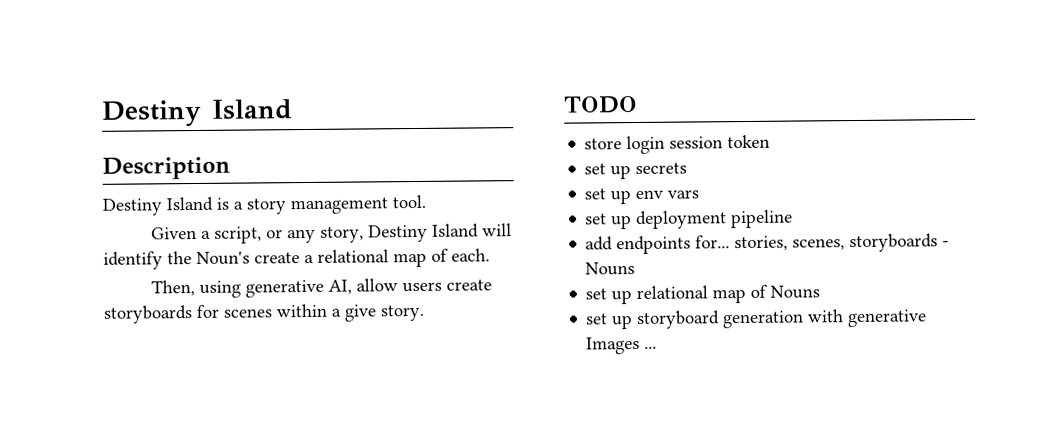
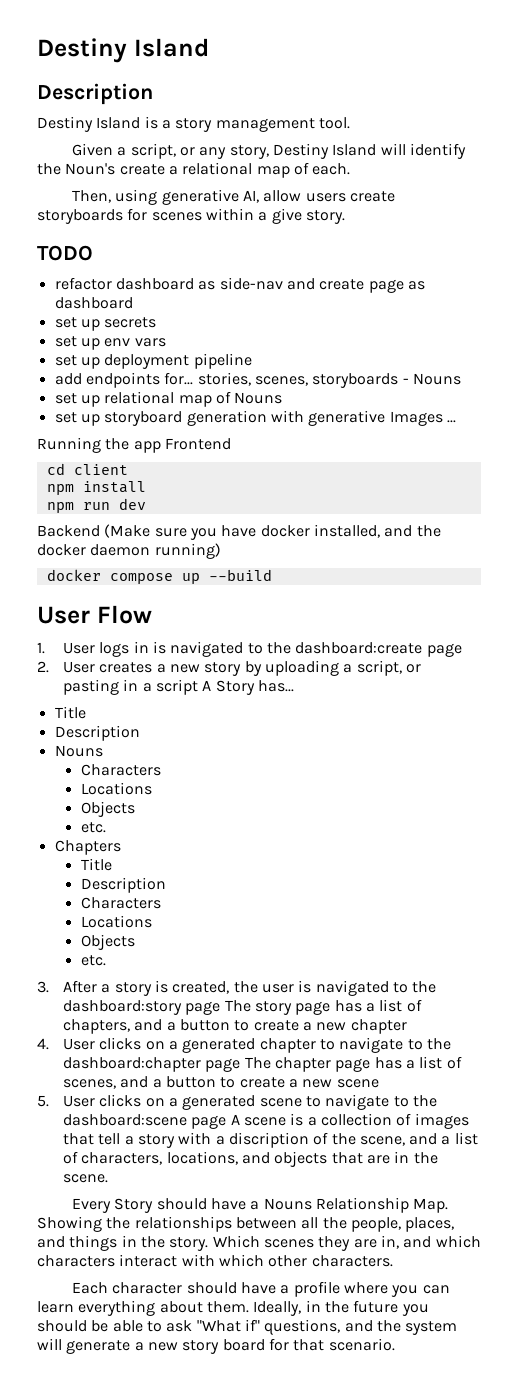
[584,134,771,155] store login session token -> [54,277,425,293] [54,297,133,309] refactor dashboard as side-nav and create page as dashboard
(658, 347) none -> [37,437,231,453] [46,463,128,475] [46,481,146,495] [46,498,146,513] [37,524,441,540] [37,543,221,559] [46,569,272,584] [37,605,152,624] [37,641,462,657] [37,660,421,676] [62,679,294,695] [54,706,86,719] [54,725,140,741] [54,745,103,757] [80,764,161,776] [80,782,152,795] [80,801,135,817] [80,822,106,833] [54,840,121,855] [80,858,112,871] [80,877,166,893] [80,897,161,909] [80,915,152,928] [80,934,135,950] [80,955,106,966] [37,980,437,996] [62,999,422,1015] [62,1019,407,1034] [37,1037,451,1053] [62,1056,462,1072] [62,1076,379,1089] [37,1094,437,1110] [62,1113,469,1129] [62,1132,478,1148] [62,1151,438,1167] [62,1174,108,1183] [71,1197,449,1213] [37,1216,455,1232] [37,1235,481,1251] [37,1254,393,1267] [71,1281,450,1297] [37,1300,429,1316] [37,1319,458,1335] [37,1338,395,1354] // Running the app Frontend // cd client // npm install // npm run dev // Backend (Make sure you have docker installed, and the docker daemon running) // docker compose up --build // User Flow // 1. User logs in is navigated to the dashboard:create page // 2. User creates a new story by uploading a script, or pasting in a script A Story has... // Title // Description // Nouns // Characters // Locations // Objects // etc. // Chapters // Title // Description // Characters // Locations // Objects // etc. // 3. After a story is created, the user is navigated to the dashboard:story page The story page has a list of chapters, and a button to create a new chapter // 4. User clicks on a generated chapter to navigate to the dashboard:chapter page The chapter page has a list of scenes, and a button to create a new scene // 5. User clicks on a generated scene to navigate to the dashboard:scene page A scene is a collection of images that tell a story with a discription of the scene, and a list of characters, locations, and objects that are in the scene. // Every Story should have a Nouns Relationship Map. Showing the relationships between all the people, places, and things in the story. Which scenes they are in, and which characters interact with which other characters. // Each character should have a profile where you can learn everything about them. Ideally, in the future you should be able to ask "What if" questions, and the system will generate a new story board for that scenario.

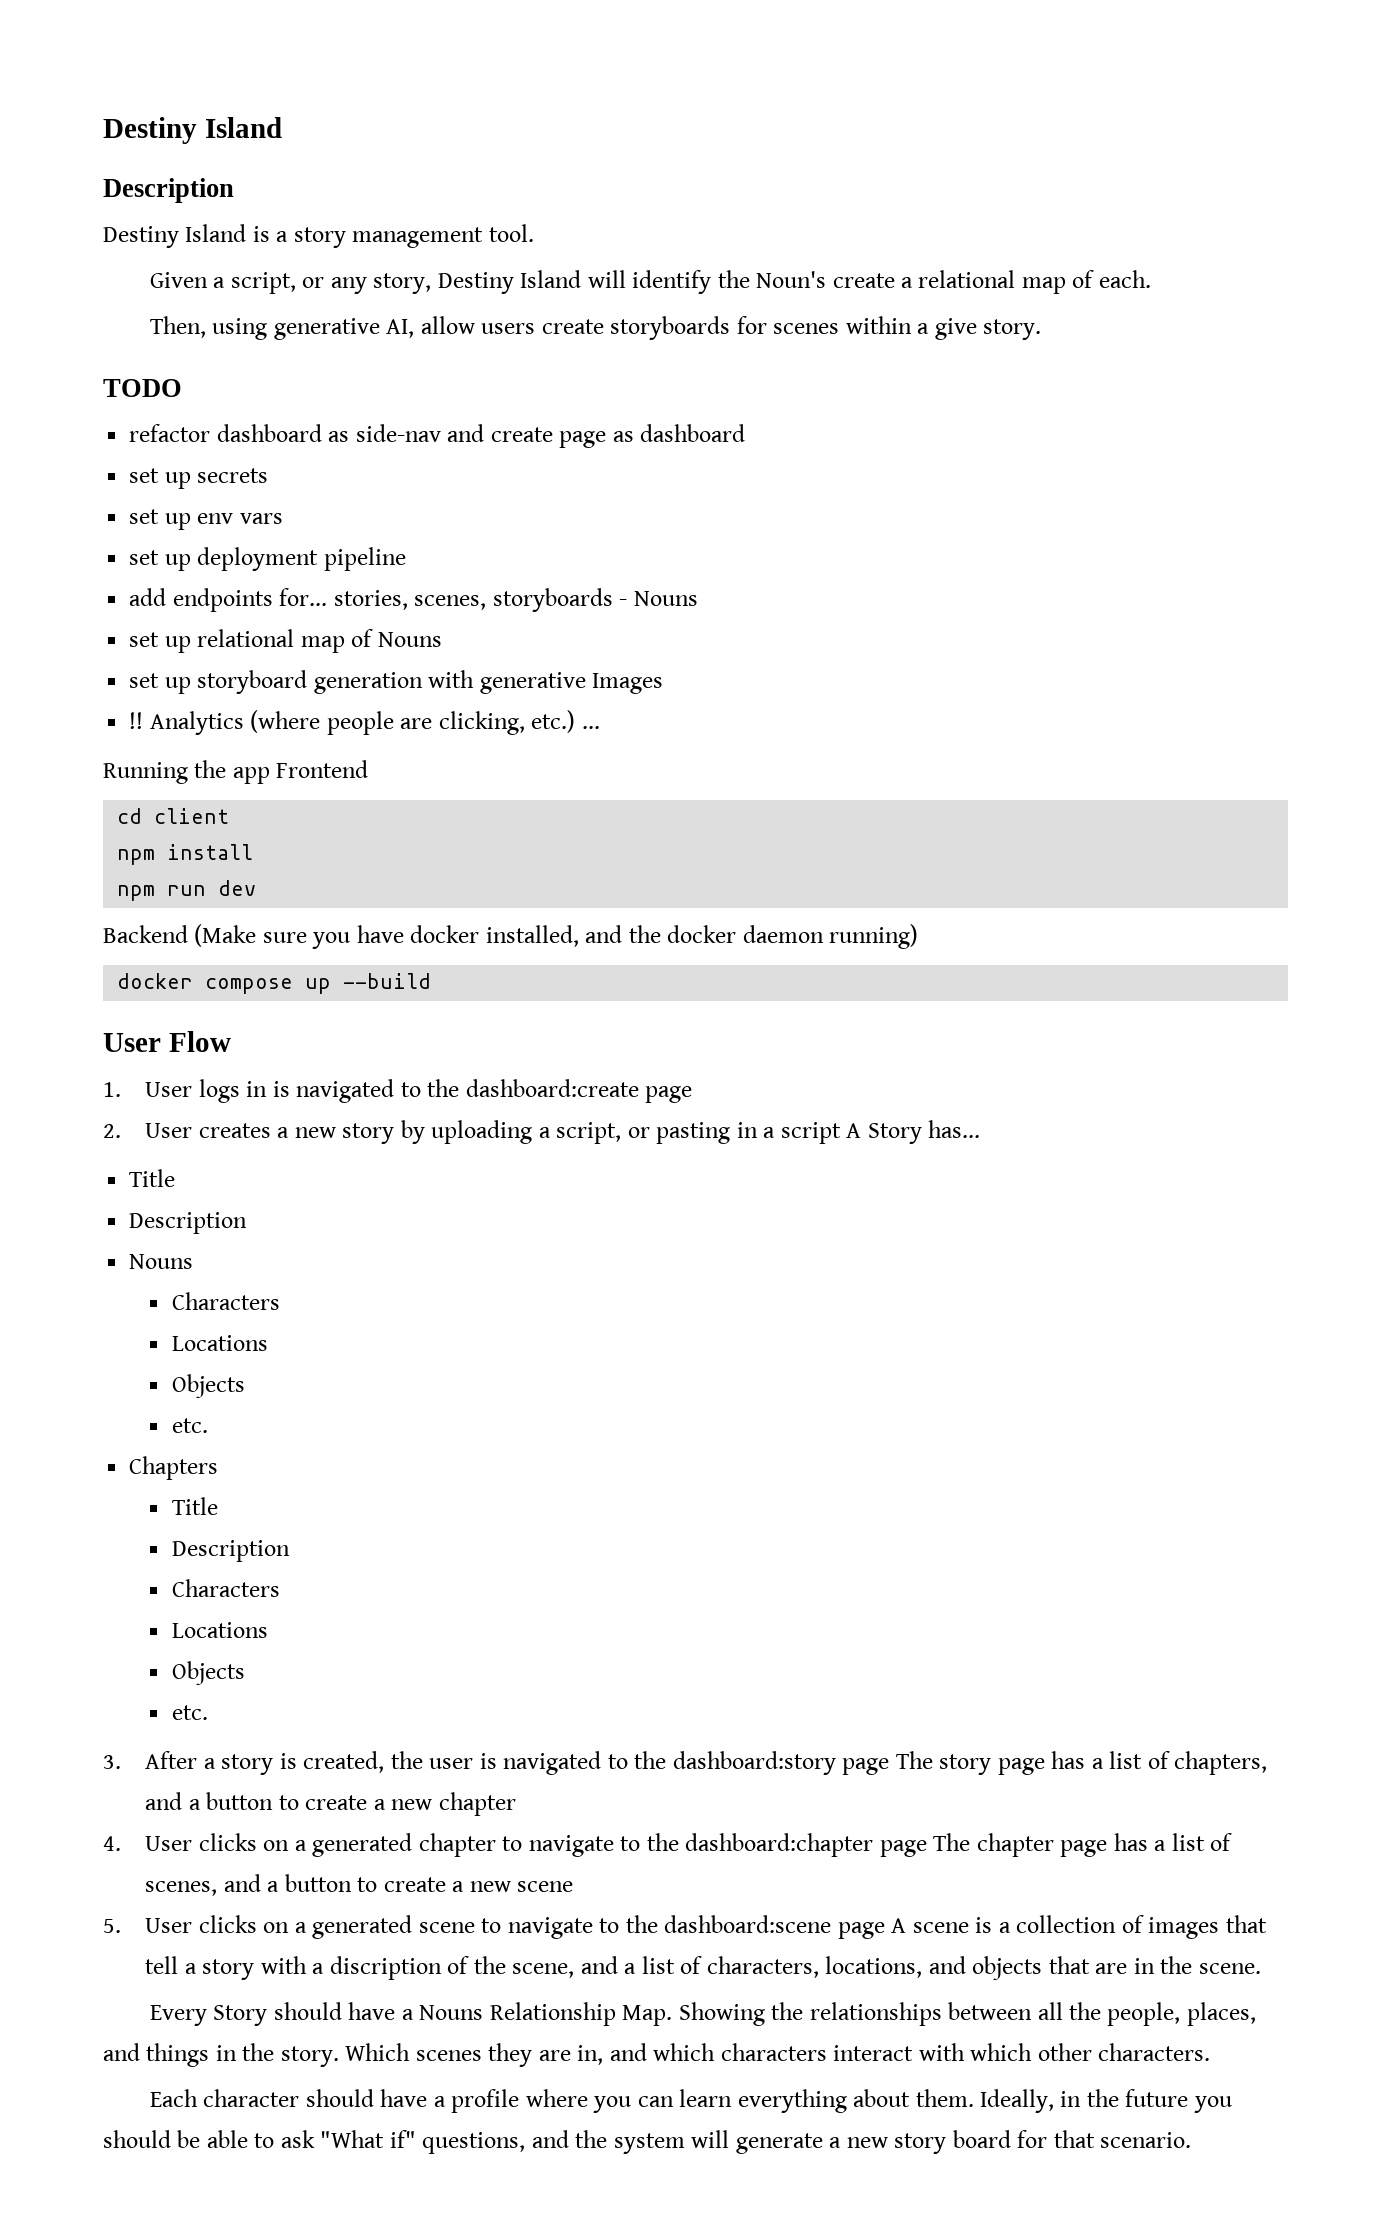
(443, 418) none -> [129,710,576,735] // !! Analytics (where people are clicking, etc.)

